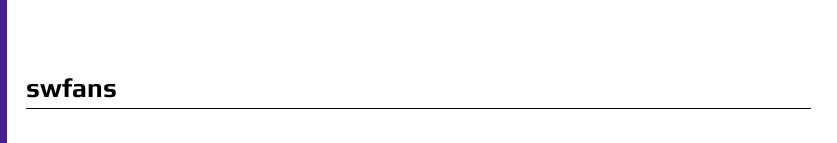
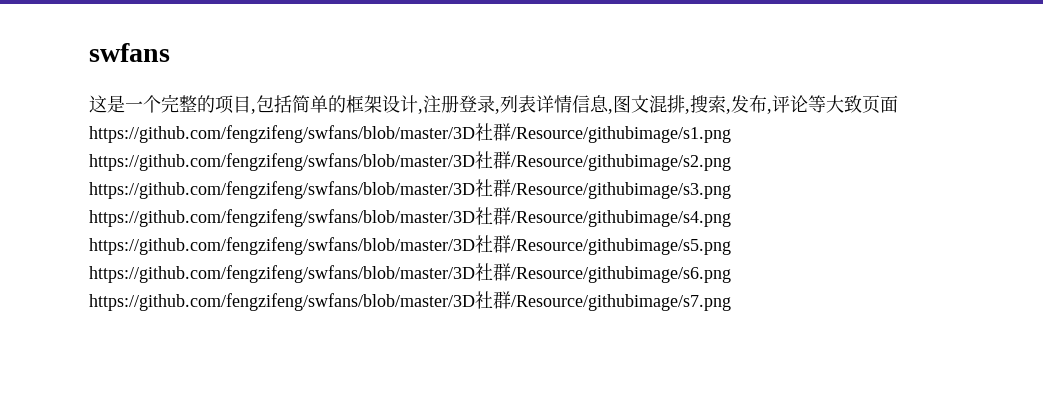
(117, 88) none -> [89,94,898,114] [89,123,731,143] [89,151,731,171] [89,179,731,199] [89,207,731,227] [89,235,731,255] [89,263,731,283] [89,291,731,311] // 这是一个完整的项目,包括简单的框架设计,注册登录,列表详情信息,图文混排,搜索,发布,评论等大致页面https://github.com/fengzifeng/swfans/blob/master/3D社群/Resource/githubimage/s1.png https://github.com/fengzifeng/swfans/blob/master/3D社群/Resource/githubimage/s2.png https://github.com/fengzifeng/swfans/blob/master/3D社群/Resource/githubimage/s3.png https://github.com/fengzifeng/swfans/blob/master/3D社群/Resource/githubimage/s4.png https://github.com/fengzifeng/swfans/blob/master/3D社群/Resource/githubimage/s5.png https://github.com/fengzifeng/swfans/blob/master/3D社群/Resource/githubimage/s6.png https://github.com/fengzifeng/swfans/blob/master/3D社群/Resource/githubimage/s7.png

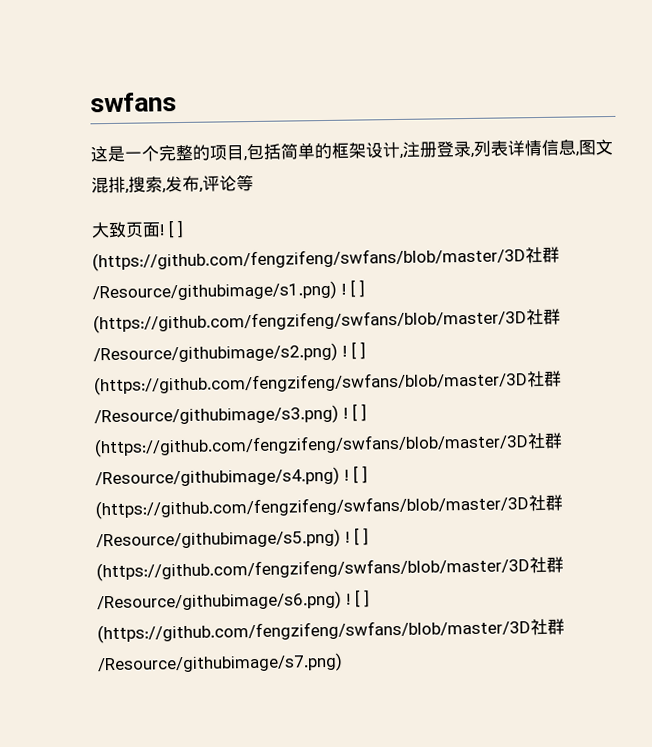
(826, 104) none -> (254, 183) //
[89,123,731,143] [89,151,731,171] [89,179,731,199] [89,207,731,227] [89,235,731,255] [89,263,731,283] [89,291,731,311] https://github.com/fengzifeng/swfans/blob/master/3D社群/Resource/githubimage/s1.png https://github.com/fengzifeng/swfans/blob/master/3D社群/Resource/githubimage/s2.png https://github.com/fengzifeng/swfans/blob/master/3D社群/Resource/githubimage/s3.png https://github.com/fengzifeng/swfans/blob/master/3D社群/Resource/githubimage/s4.png https://github.com/fengzifeng/swfans/blob/master/3D社群/Resource/githubimage/s5.png https://github.com/fengzifeng/swfans/blob/master/3D社群/Resource/githubimage/s6.png https://github.com/fengzifeng/swfans/blob/master/3D社群/Resource/githubimage/s7.png -> [159,219,184,239] [92,246,560,272] [92,279,365,303] [93,308,561,334] [93,341,366,365] [94,370,562,396] [94,403,367,427] [94,432,563,458] [95,465,368,489] [95,494,563,520] [96,527,369,551] [96,556,564,582] [97,589,370,613] [97,618,565,644] [97,652,343,675] ! [ ] (https://github.com/fengzifeng/swfans/blob/master/3D社群/Resource/githubimage/s1.png) ! [ ] (https://github.com/fengzifeng/swfans/blob/master/3D社群/Resource/githubimage/s2.png) ! [ ] (https://github.com/fengzifeng/swfans/blob/master/3D社群/Resource/githubimage/s3.png) ! [ ] (https://github.com/fengzifeng/swfans/blob/master/3D社群/Resource/githubimage/s4.png) ! [ ] (https://github.com/fengzifeng/swfans/blob/master/3D社群/Resource/githubimage/s5.png) ! [ ] (https://github.com/fengzifeng/swfans/blob/master/3D社群/Resource/githubimage/s6.png) ! [ ] (https://github.com/fengzifeng/swfans/blob/master/3D社群/Resource/githubimage/s7.png)

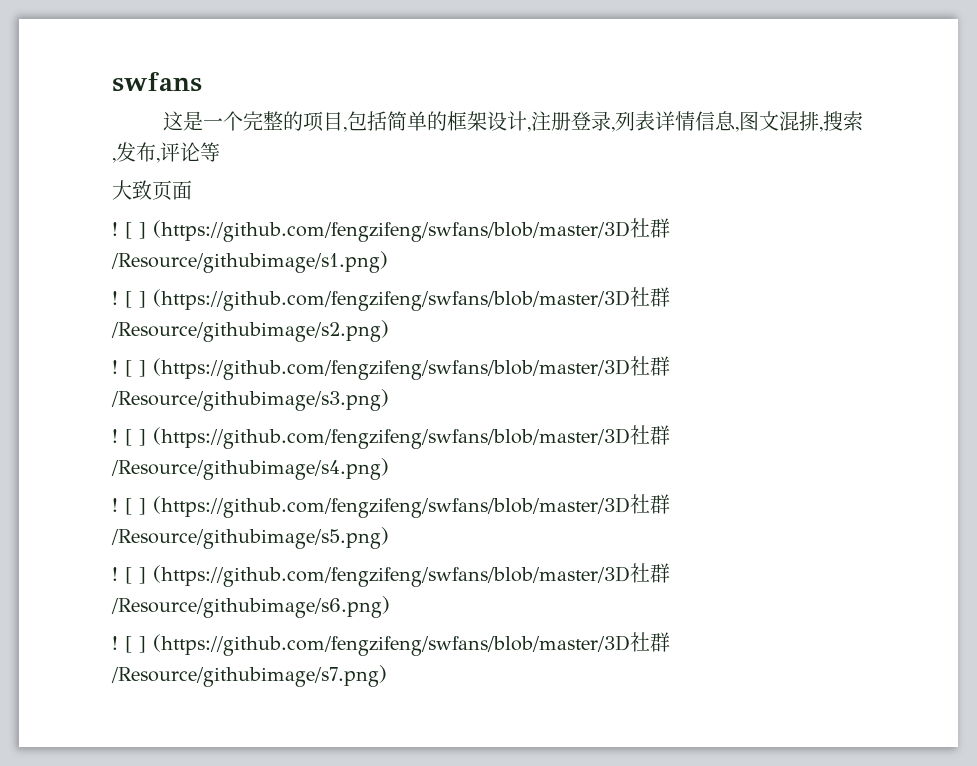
(161, 229) none -> (192, 190) //
(337, 291) none -> (388, 262) //
(338, 353) none -> (389, 331) //
(339, 415) none -> (389, 400) //
(340, 477) none -> (389, 469) //
(341, 539) none -> (389, 538) //
(342, 601) none -> (390, 607) //

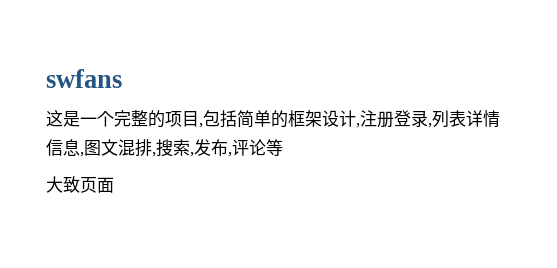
[112,218,670,242] [111,251,388,273] [112,287,670,311] [111,320,389,342] [112,356,670,380] [111,389,389,411] [112,425,670,449] [111,458,389,480] [112,494,670,518] [111,527,389,549] [112,563,670,587] [111,596,390,618] [112,632,670,656] [111,665,387,687] // ! [ ] (https://github.com/fengzifeng/swfans/blob/master/3D社群/Resource/githubimage/s1.png) // ! [ ] (https://github.com/fengzifeng/swfans/blob/master/3D社群/Resource/githubimage/s2.png) // ! [ ] (https://github.com/fengzifeng/swfans/blob/master/3D社群/Resource/githubimage/s3.png) // ! [ ] (https://github.com/fengzifeng/swfans/blob/master/3D社群/Resource/githubimage/s4.png) // ! [ ] (https://github.com/fengzifeng/swfans/blob/master/3D社群/Resource/githubimage/s5.png) // ! [ ] (https://github.com/fengzifeng/swfans/blob/master/3D社群/Resource/githubimage/s6.png) // ! [ ] (https://github.com/fengzifeng/swfans/blob/master/3D社群/Resource/githubimage/s7.png) -> (114, 185) none

